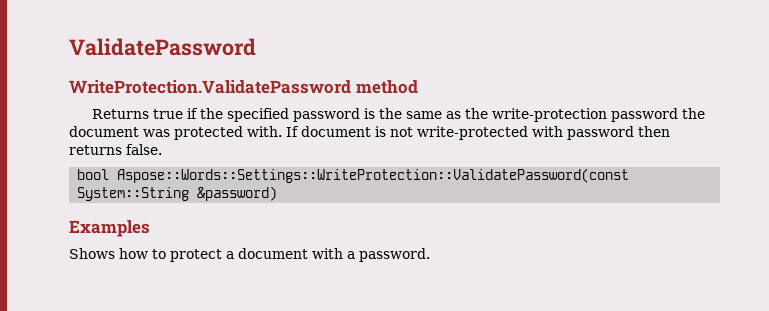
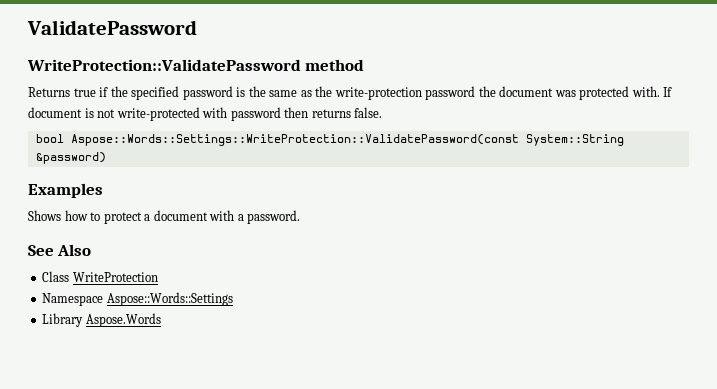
[69,80,351,94] WriteProtection.ValidatePassword -> [27,59,301,71] WriteProtection::ValidatePassword
(430, 255) none -> [28,244,92,256] [42,271,158,282] [42,292,233,306] [42,313,161,327] // See Also // Class WriteProtection // Namespace Aspose::Words::Settings // Library Aspose.Words

